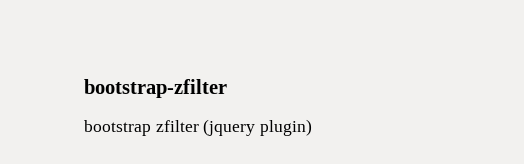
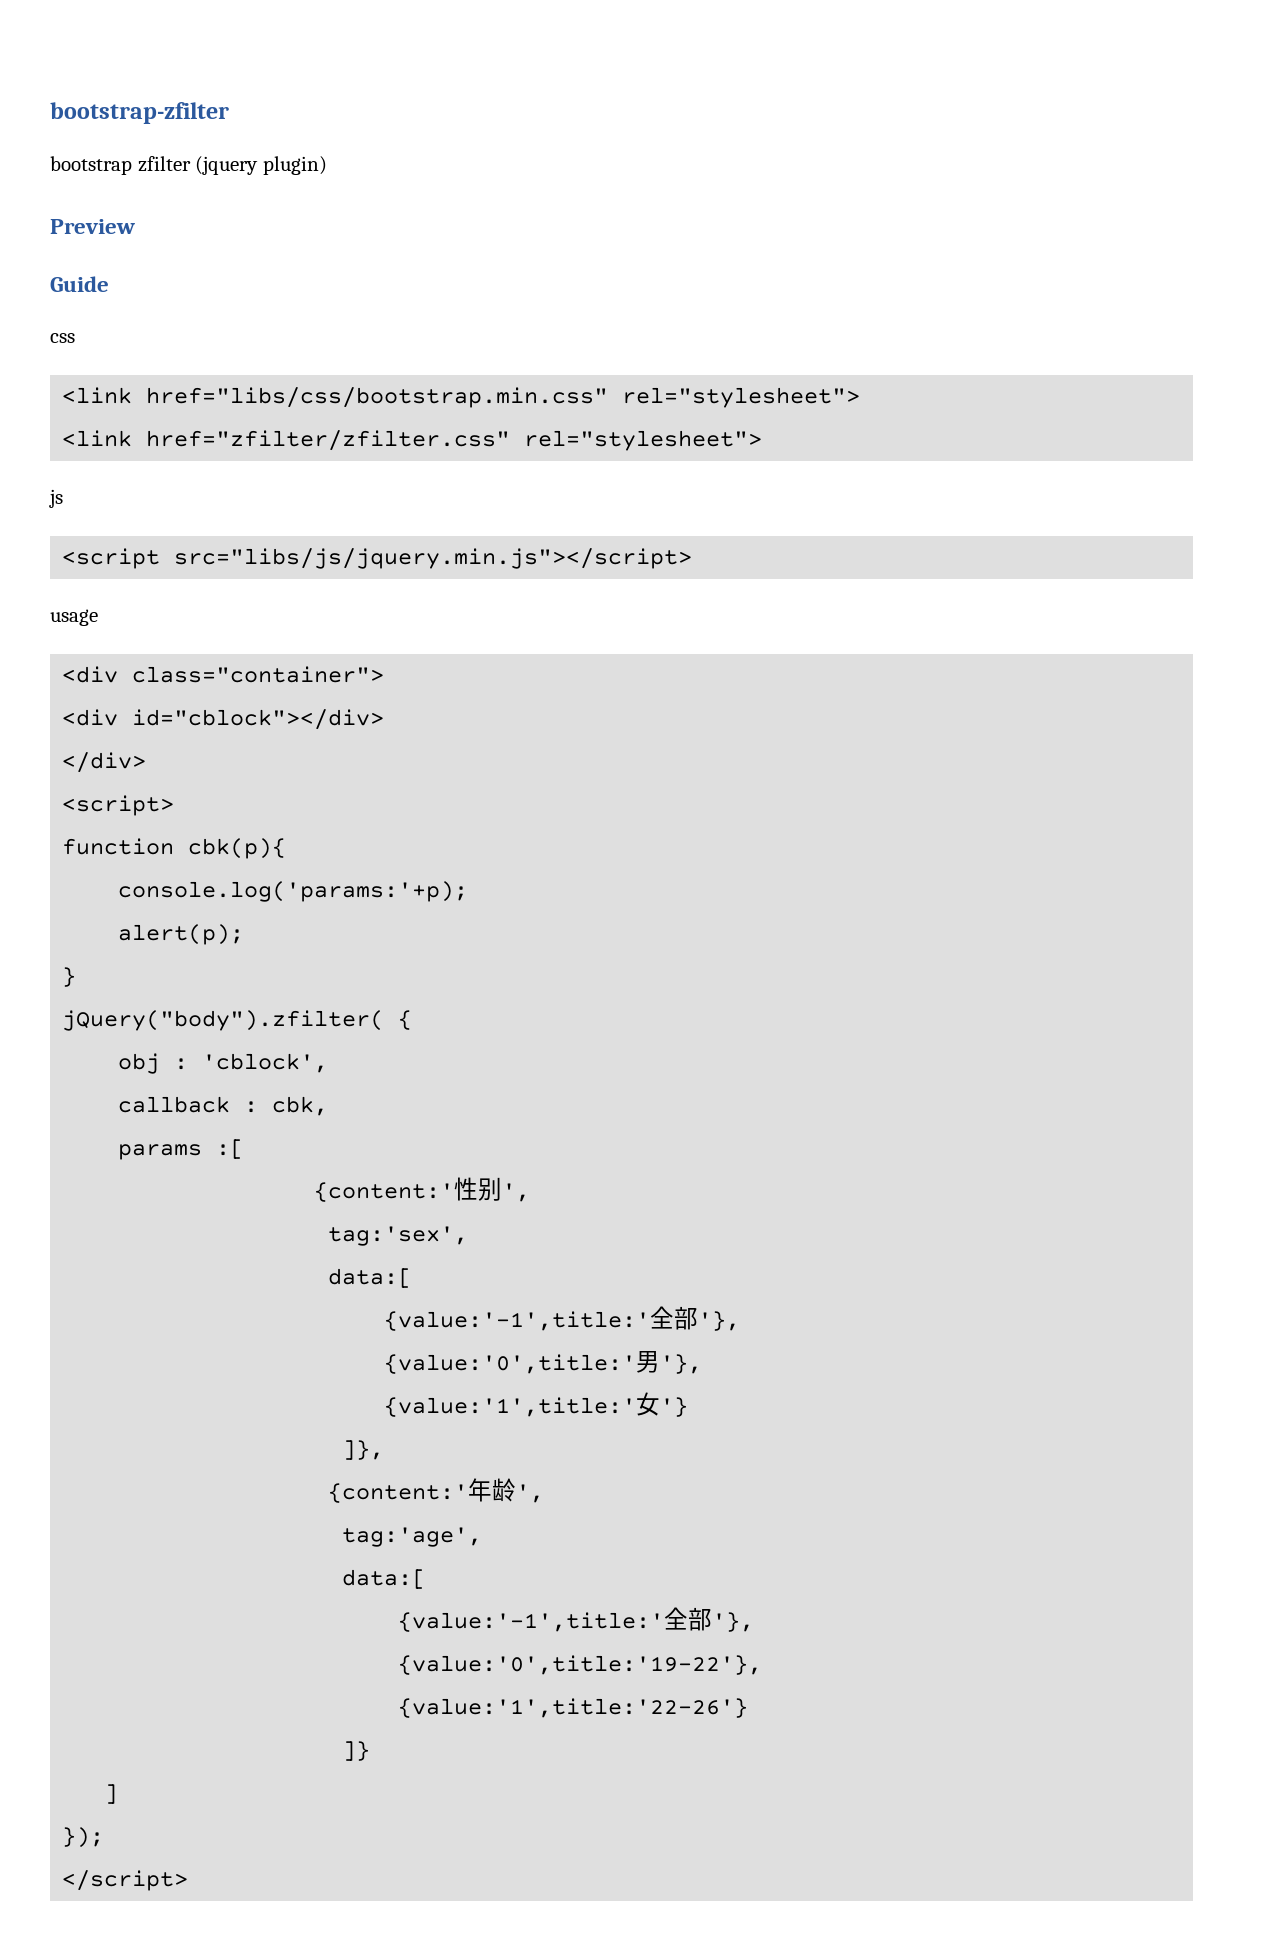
(313, 127) none -> [50,219,135,234] [50,276,109,292] [50,333,75,343] [62,387,861,408] [62,430,763,451] [49,489,63,508] [62,548,693,569] [50,609,98,626] [62,666,385,683] [62,709,385,730] [62,752,147,773] [62,795,175,816] [62,838,287,859] [118,881,469,902] [118,924,245,945] [62,967,77,987] [62,1010,413,1031] [118,1053,329,1074] [118,1096,329,1116] [118,1139,245,1160] [314,1177,531,1202] [328,1226,469,1246] [328,1268,413,1288] [384,1306,741,1331] [384,1351,703,1374] [384,1392,689,1417] [342,1440,385,1460] [328,1478,545,1503] [342,1527,483,1547] [342,1569,427,1589] [398,1607,755,1632] [398,1655,763,1675] [398,1698,749,1718] [342,1741,371,1761] [104,1784,119,1804] [62,1827,105,1848] [62,1870,189,1891] // Preview // Guide // css // <link href="libs/css/bootstrap.min.css" rel="stylesheet"> // <link href="zfilter/zfilter.css" rel="stylesheet"> // js // <script src="libs/js/jquery.min.js"></script> // usage // <div class="container"> // <div id="cblock"></div> // </div> // <script> // function cbk(p){ // console.log('params:'+p); // alert(p); // } // jQuery("body").zfilter( { // obj : 'cblock', // callback : cbk, // params :[ // {content:'性别', // tag:'sex', // data:[ // {value:'-1',title:'全部'}, // {value:'0',title:'男'}, // {value:'1',title:'女'} // ]}, // {content:'年龄', // tag:'age', // data:[ // {value:'-1',title:'全部'}, // {value:'0',title:'19-22'}, // {value:'1',title:'22-26'} // ]} // ] // }); // </script>

